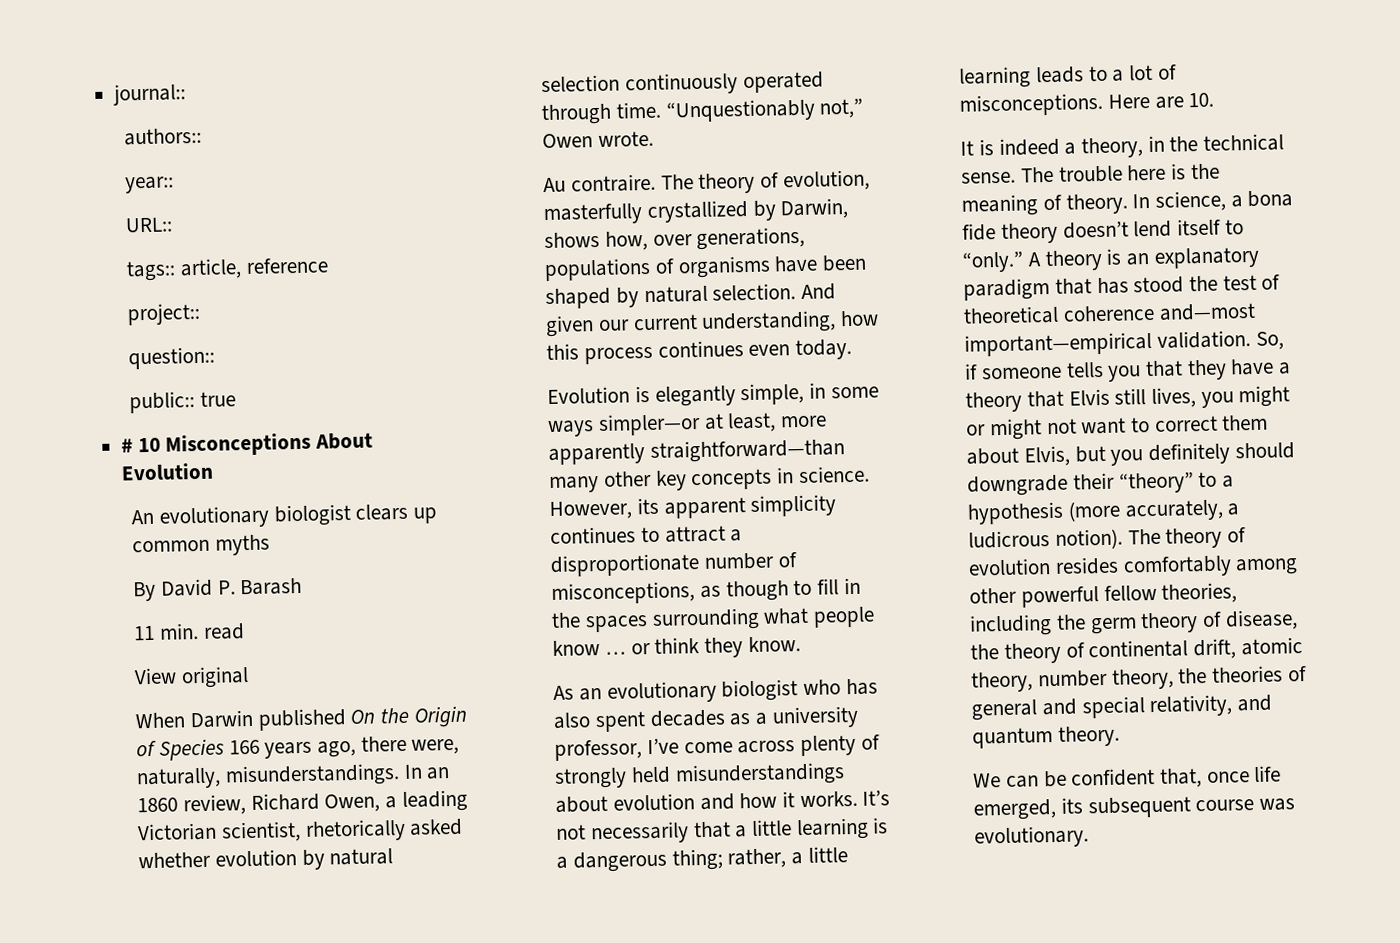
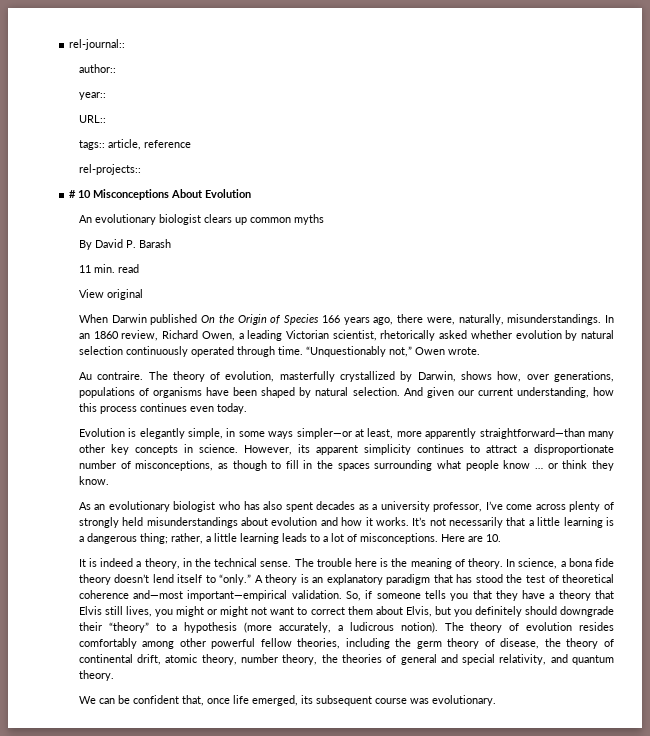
[113,83,187,106] [124,127,203,146] journal:: // authors:: -> [69,39,126,50] [78,64,116,73] rel-journal:: // author::
[127,302,201,326] [128,346,216,370] [129,391,237,414] project:: // question:: // public:: true -> [78,164,141,175] rel-projects::

